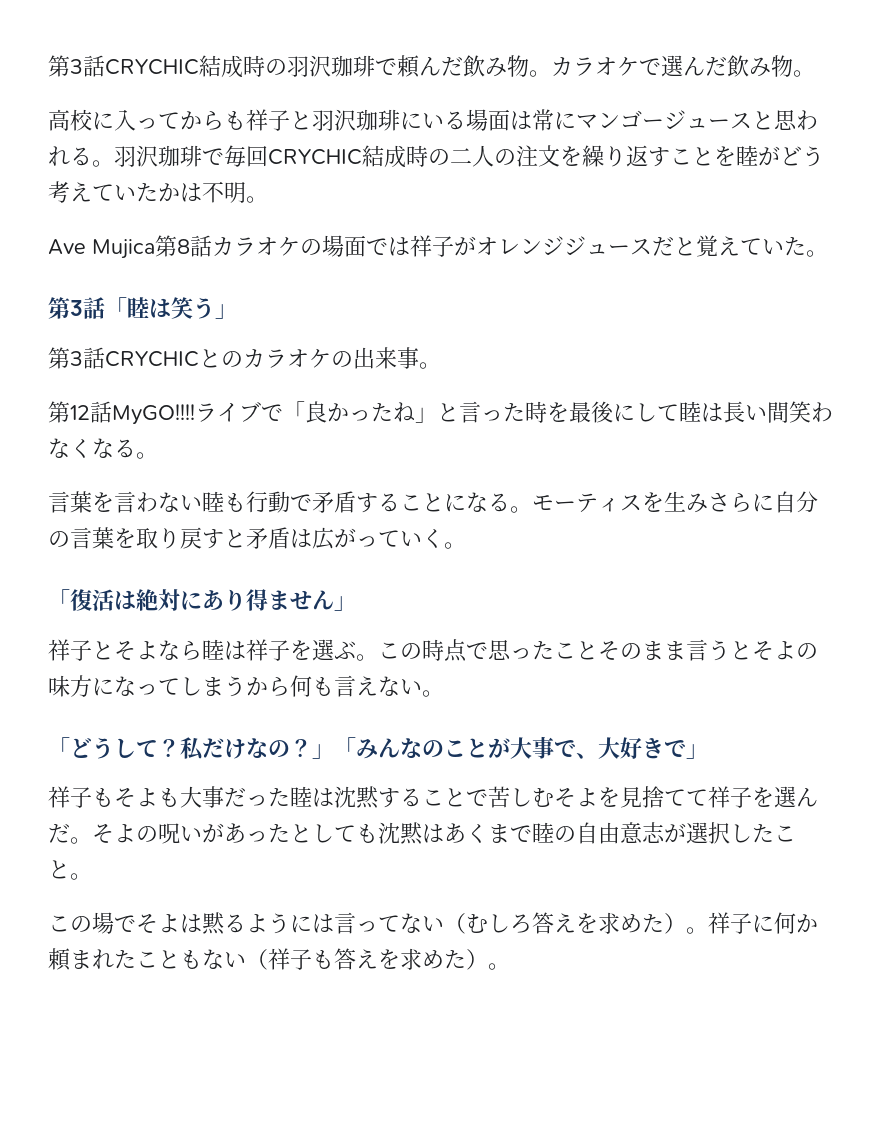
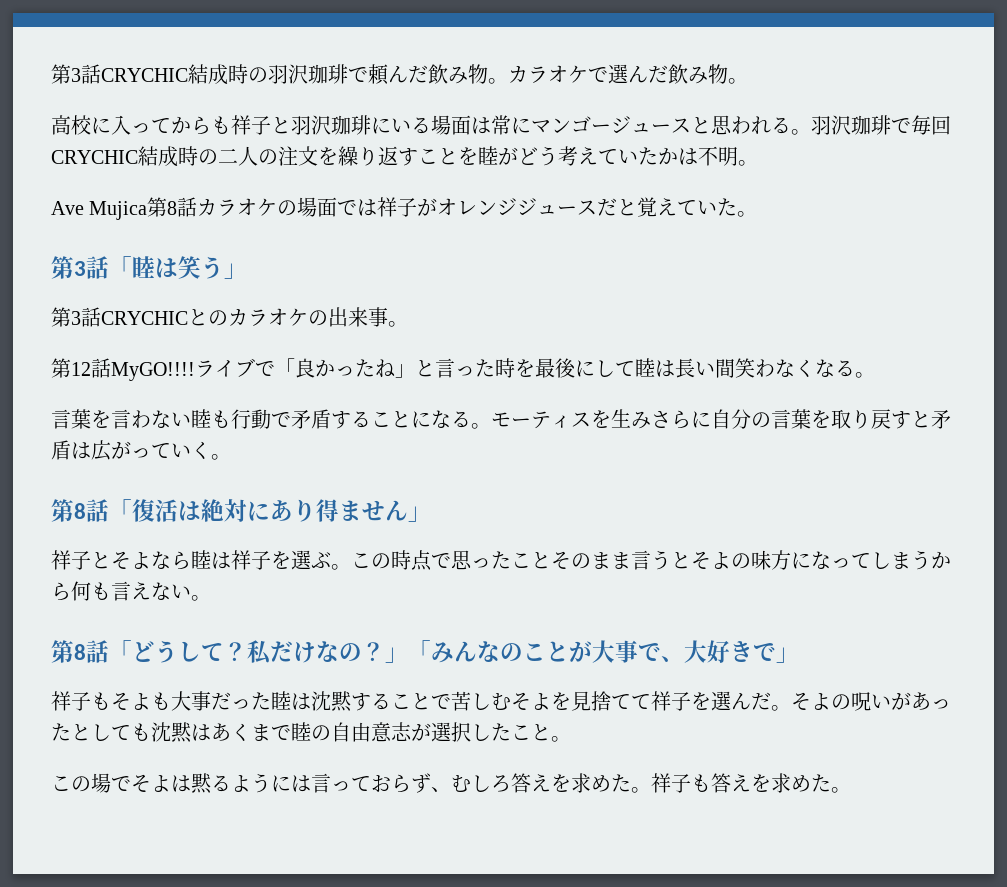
(466, 545) none -> [51,499,109,522] 第8話
(444, 693) none -> [51,640,109,663] 第8話
[400,913,466,934] ない（ -> [371,773,451,793] おらず、
[664,912,818,934] [48,948,268,971] ）。祥子に何か頼まれたこともない（ -> [631,787,651,793] 。
[466,949,488,970] ） -> (831, 783) none

